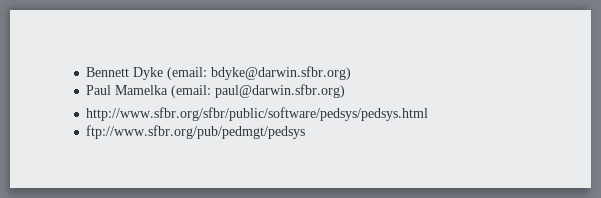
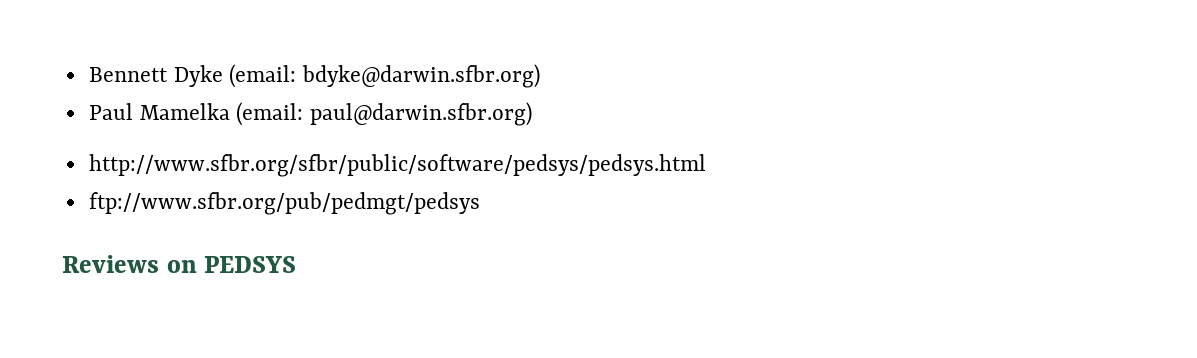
(306, 132) none -> [62,255,297,273] // Reviews on PEDSYS

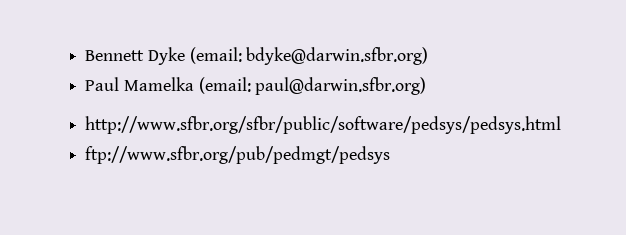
[62,255,297,273] // Reviews on PEDSYS -> (391, 155) none

